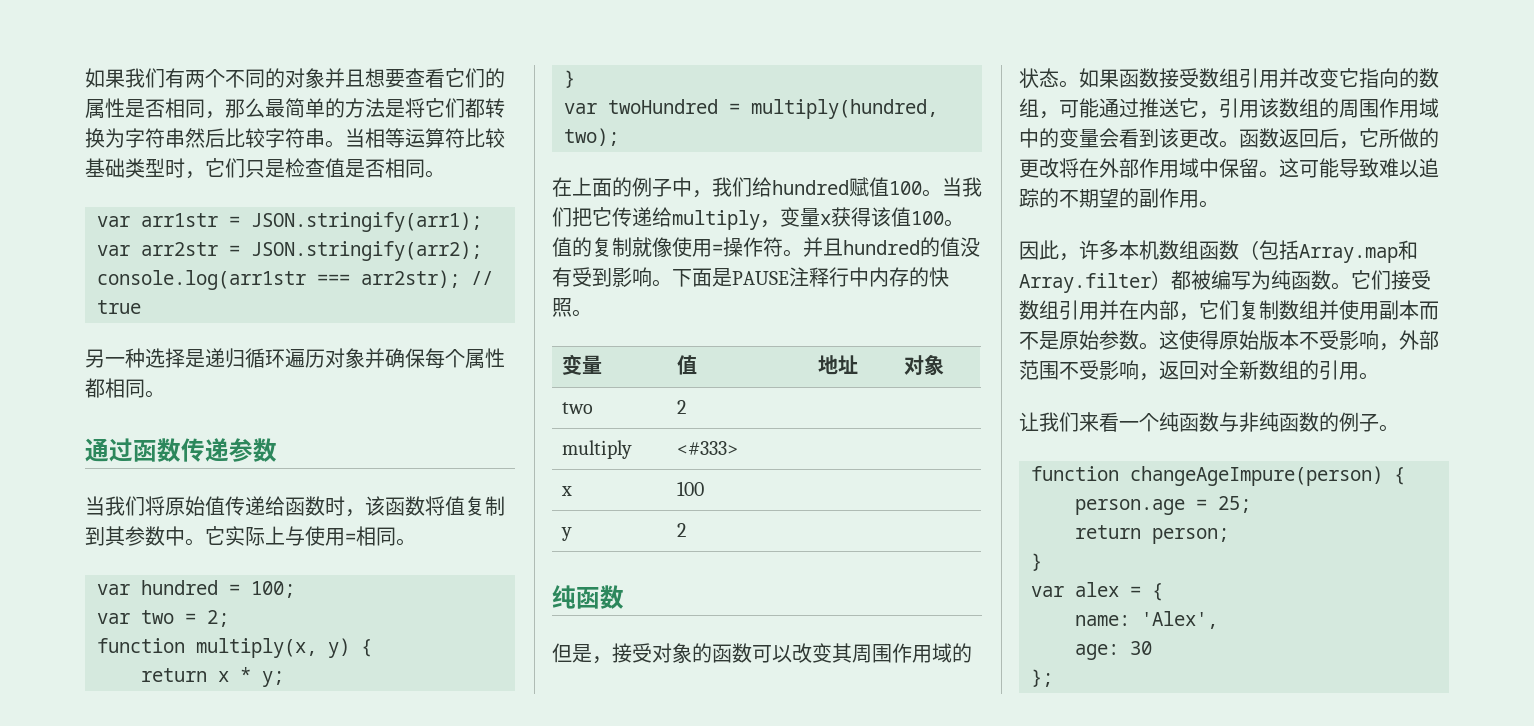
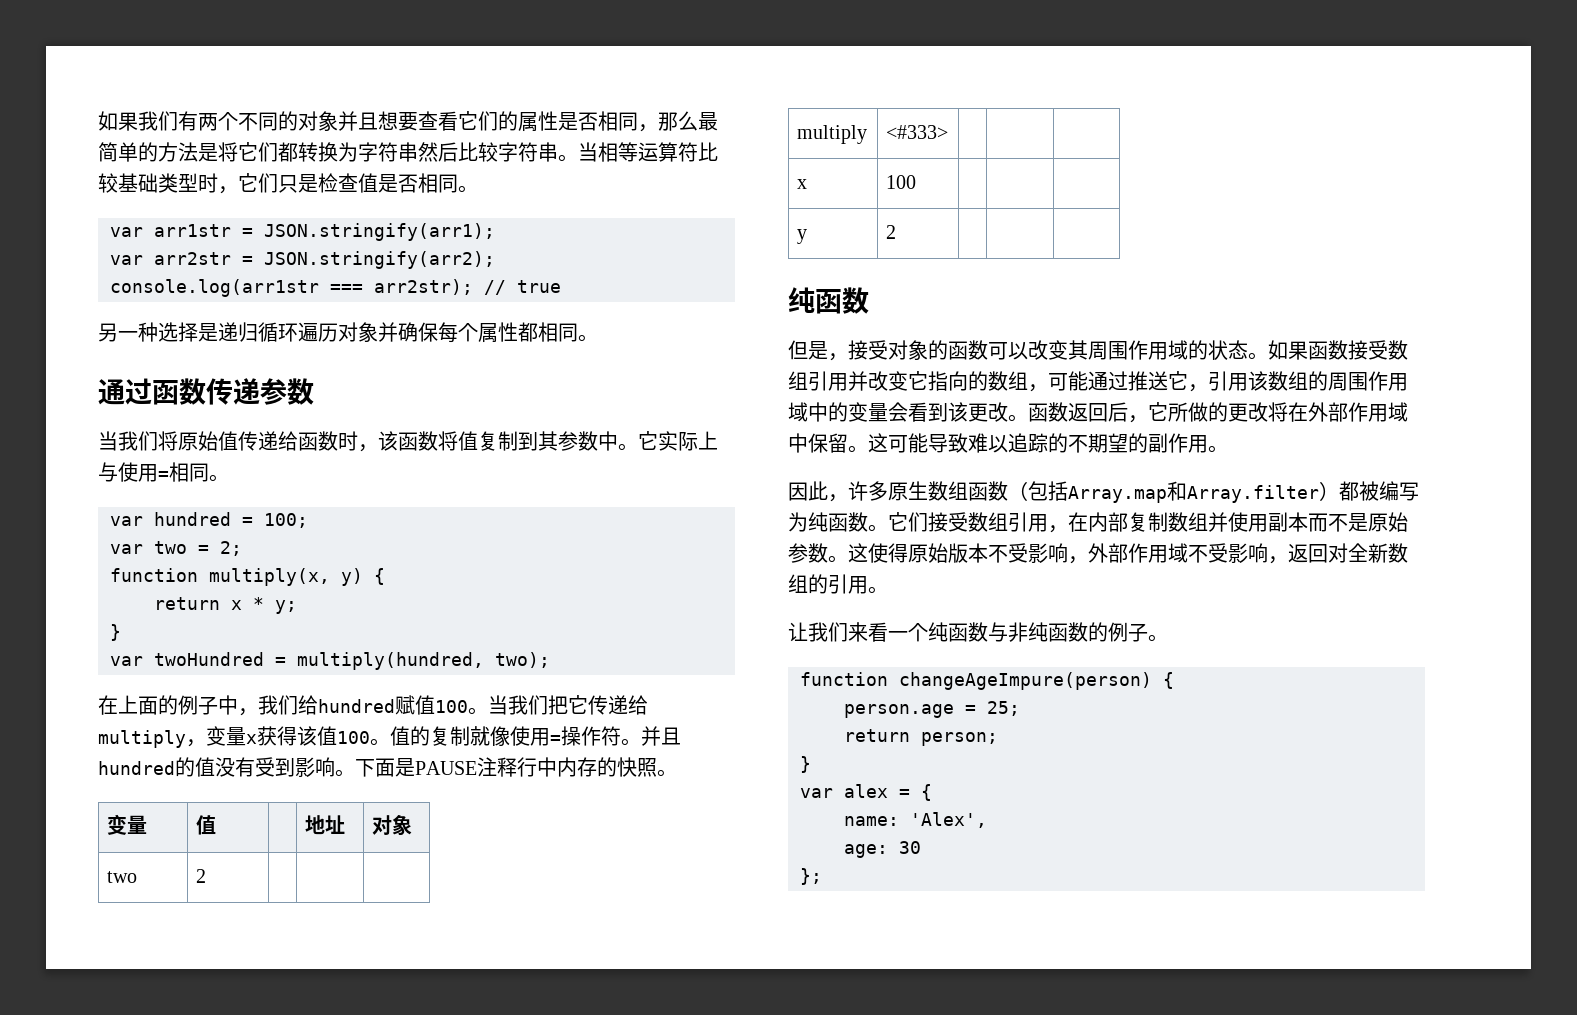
[1119,240,1159,260] 本机 -> [888,481,928,501] 原生
[1099,300,1239,321] 并在内部，它们 -> [1048,512,1128,533] ，在内部
[1019,360,1059,380] 范围 -> [1128,543,1188,563] 作用域

